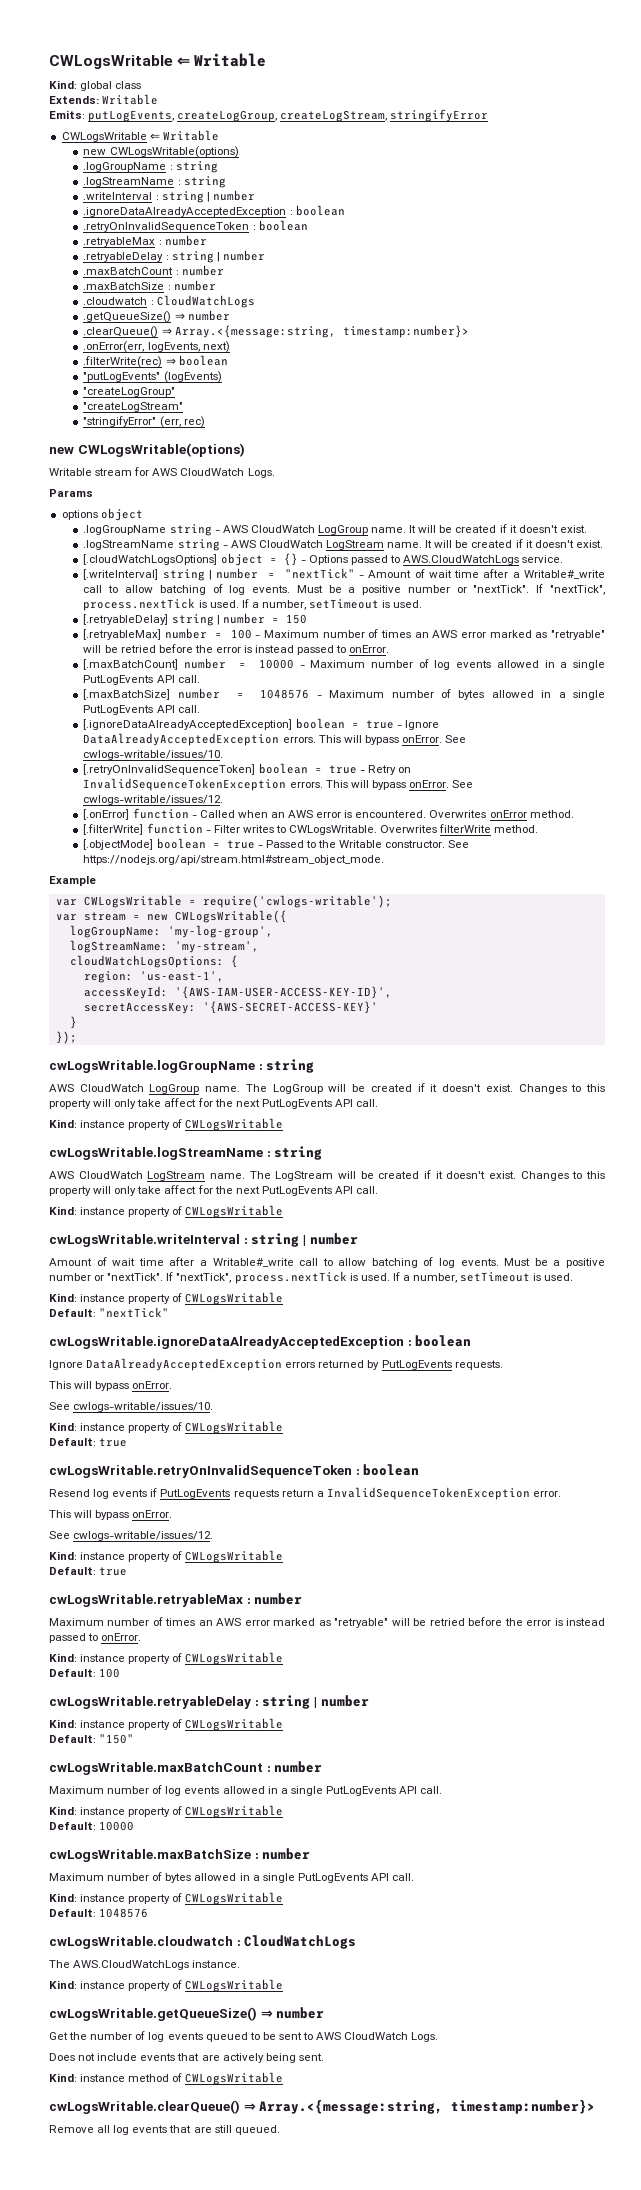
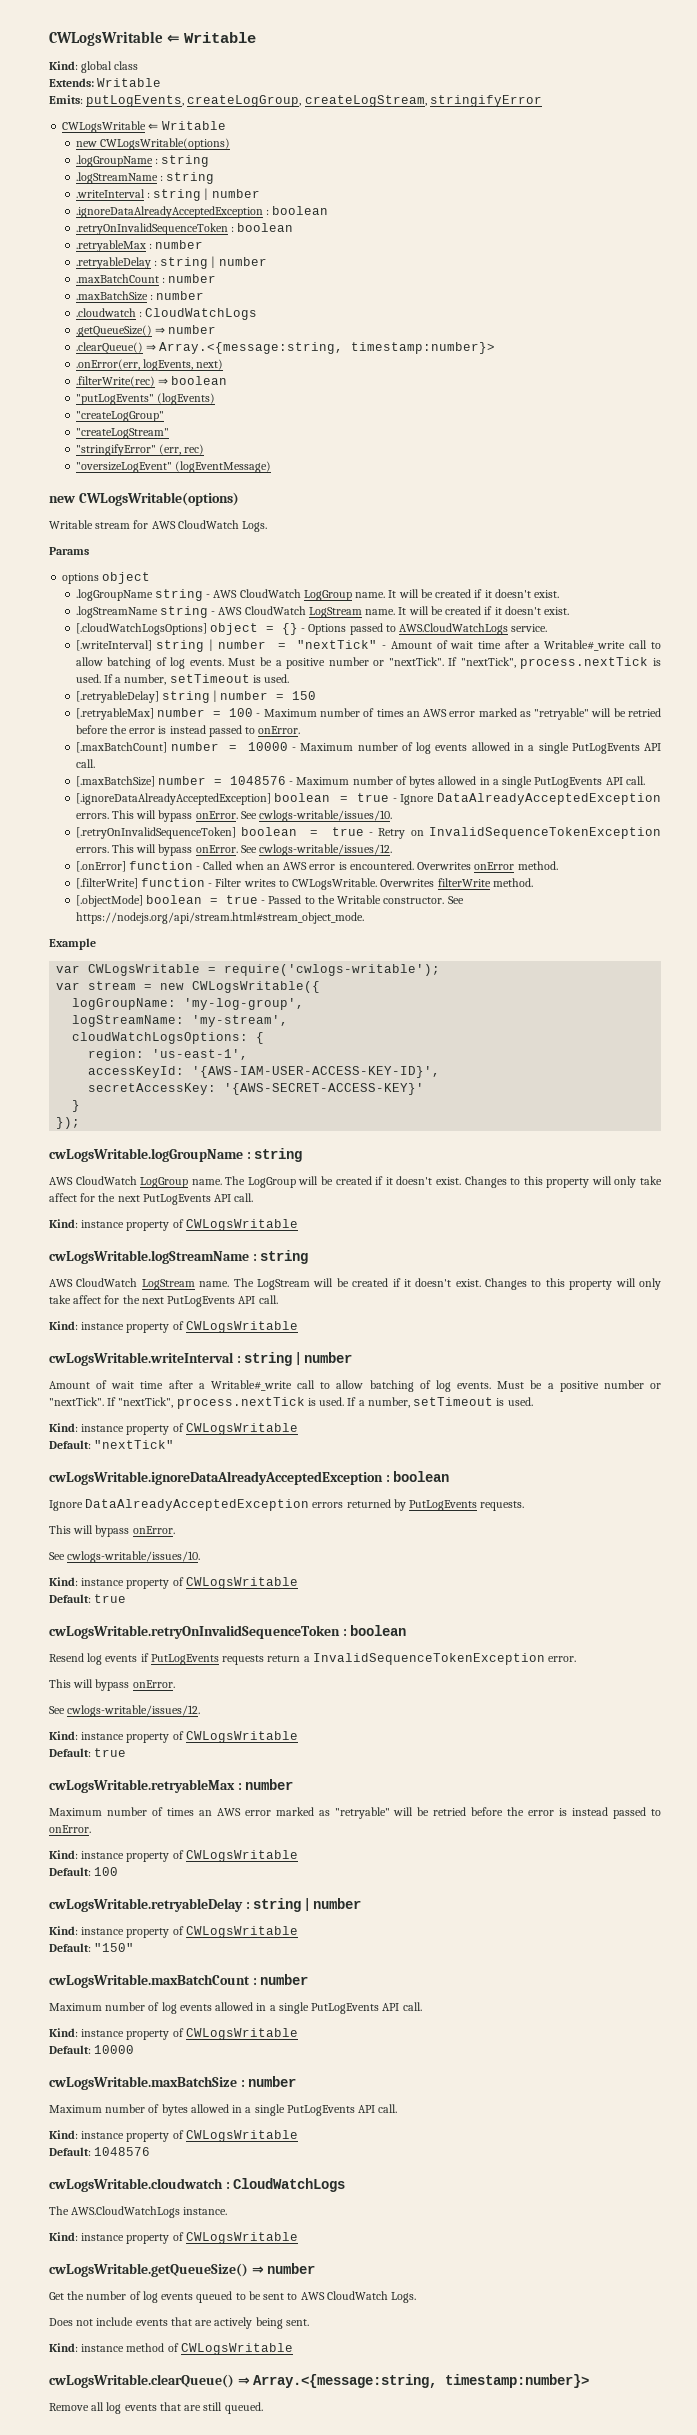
(205, 422) none -> [75,461,271,473] // "oversizeLogEvent" (logEventMessage)

